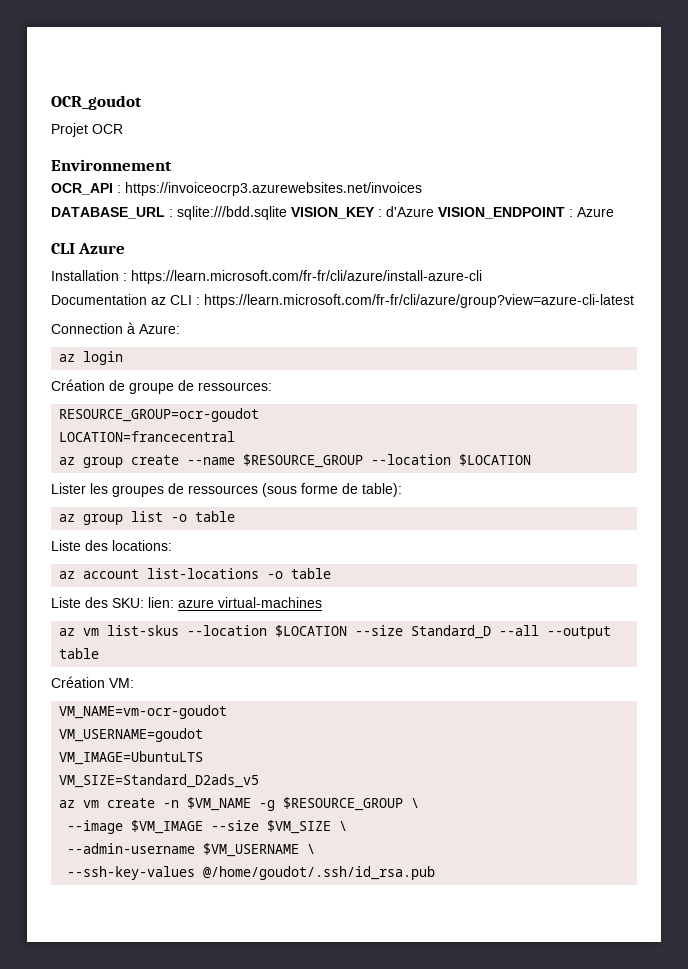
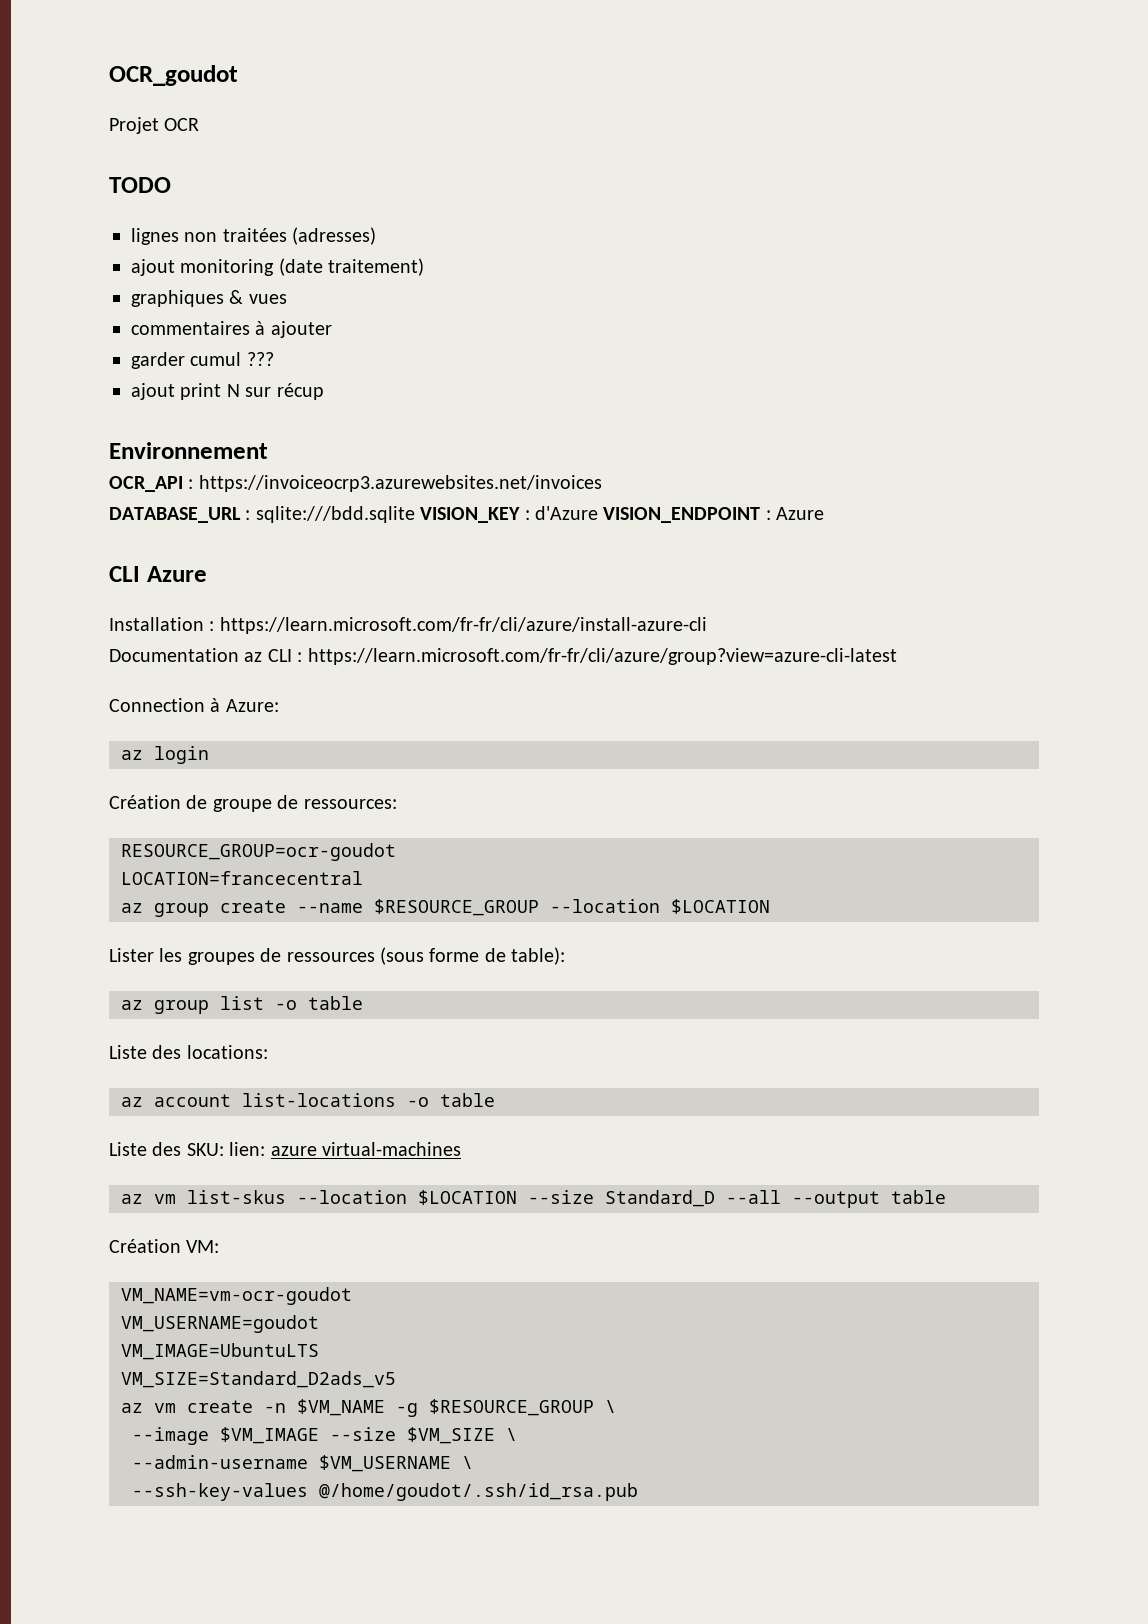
(123, 129) none -> [109,177,171,193] [131,227,377,245] [131,258,425,276] [131,290,287,307] [131,321,332,338] [131,352,274,369] [131,383,324,400] // TODO // lignes non traitées (adresses) // ajout monitoring (date traitement) // graphiques & vues // commentaires à ajouter // garder cumul ??? // ajout print N sur récup

